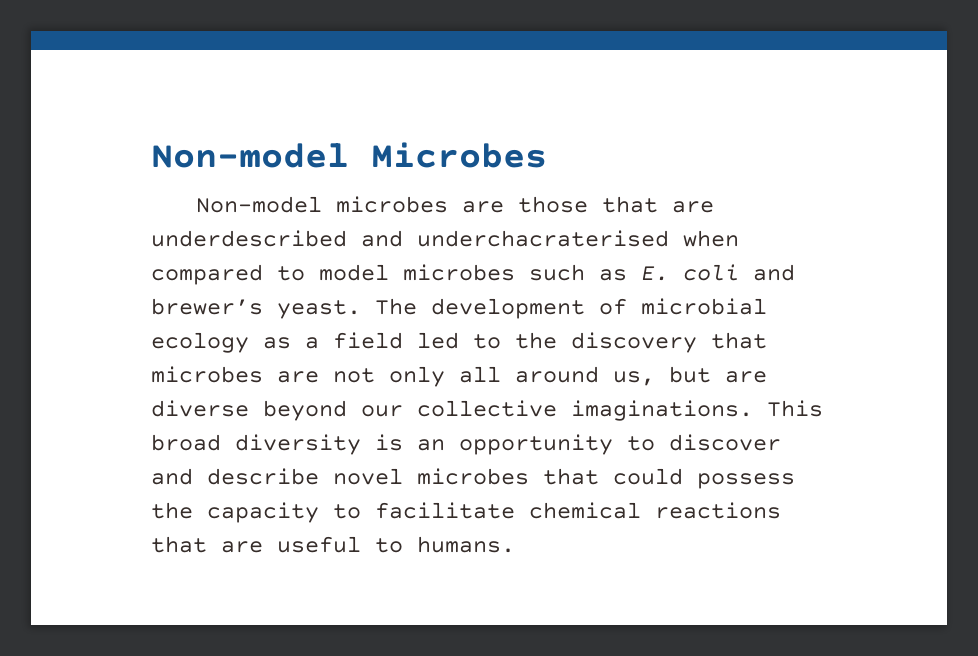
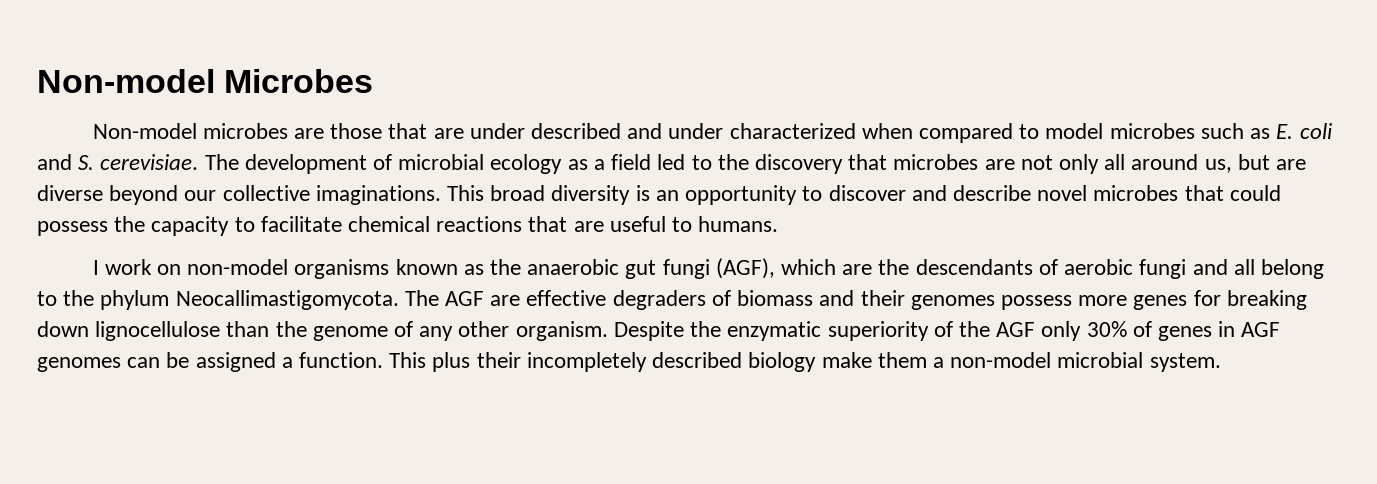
[151,230,669,247] underdescribed and underchacraterised -> [469,123,856,139] under described and under characterized
[151,298,361,319] brewer’s yeast. -> [78,154,199,170] S. cerevisiae.
(515, 544) none -> [92,258,1324,279] [37,290,1307,310] [37,321,1281,341] [37,352,1221,372] // I work on non-model organisms known as the anaerobic gut fungi (AGF), which are the descendants of aerobic fungi and all belong to the phylum Neocallimastigomycota. The AGF are effective degraders of biomass and their genomes possess more genes for breaking down lignocellulose than the genome of any other organism. Despite the enzymatic superiority of the AGF only 30% of genes in AGF genomes can be assigned a function. This plus their incompletely described biology make them a non-model microbial system.

